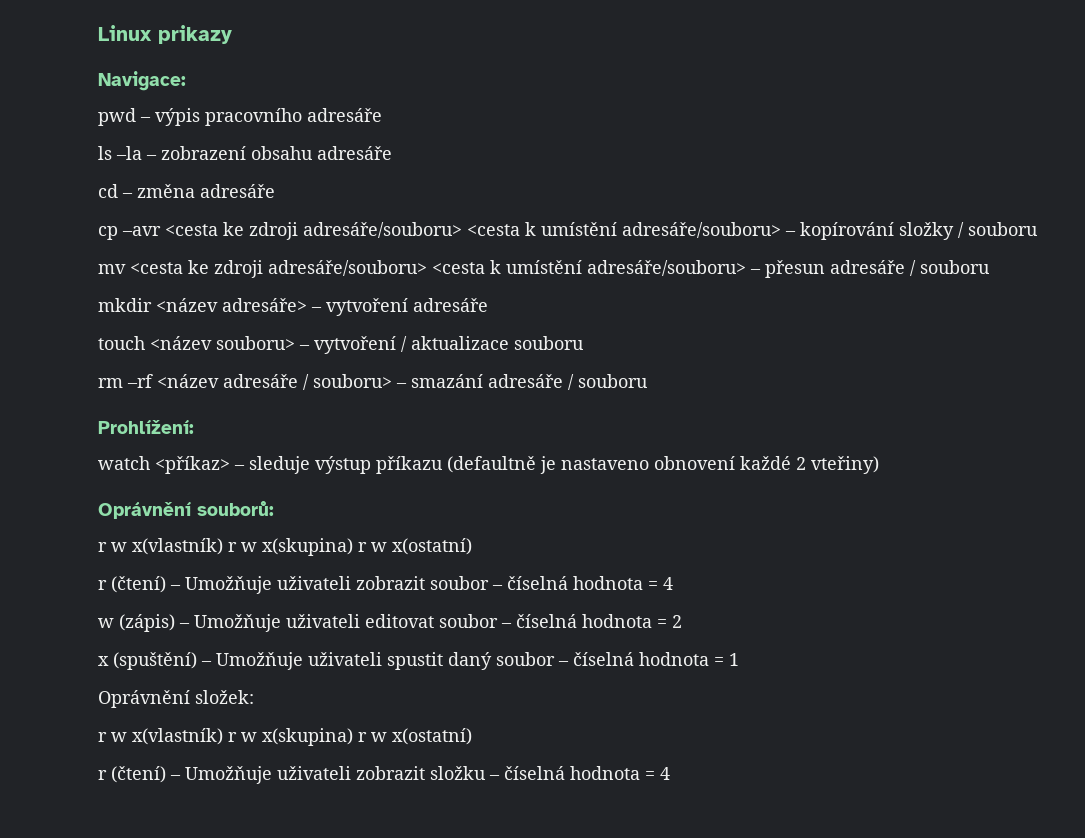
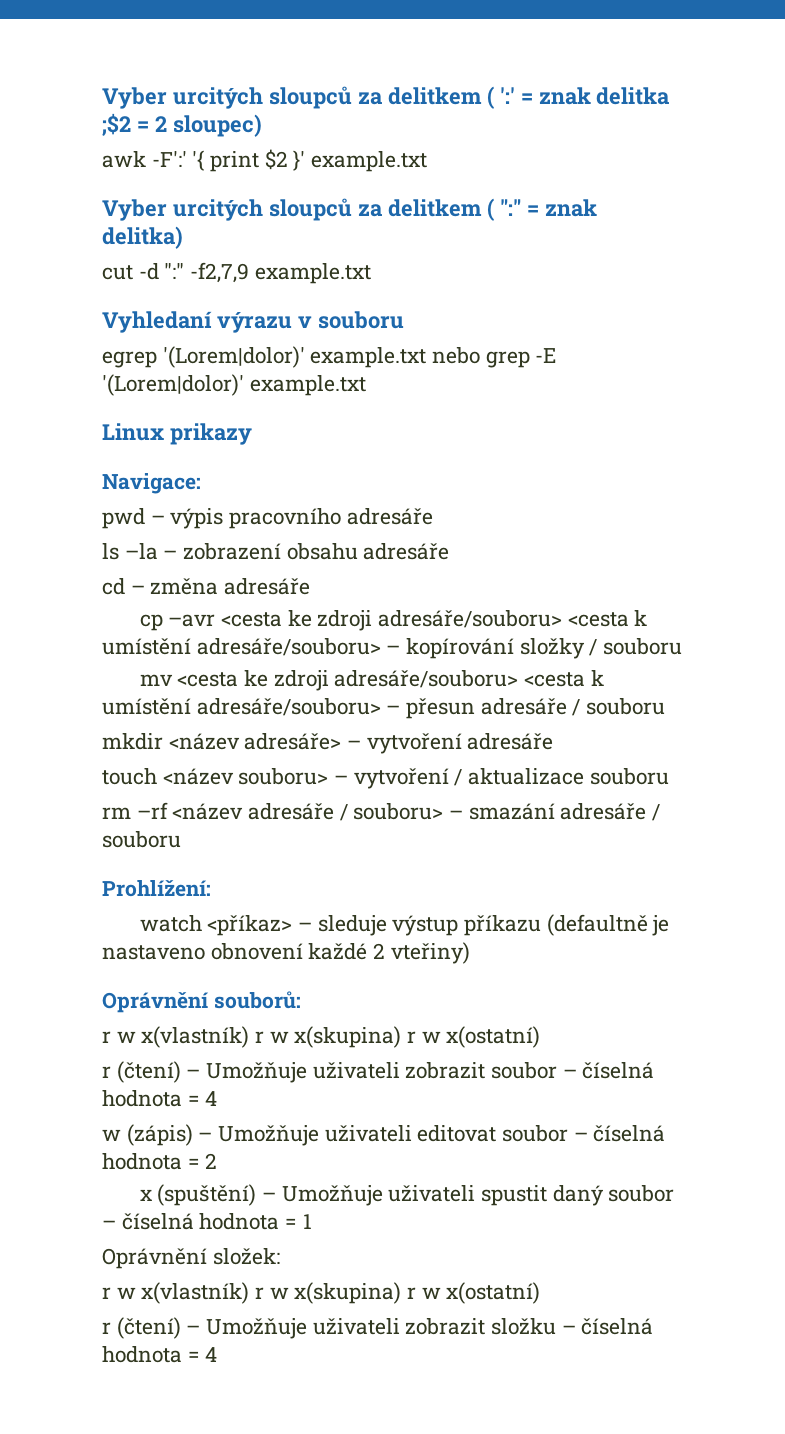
(98, 33) none -> [102,86,670,109] [102,113,262,137] [102,149,428,172] [102,198,597,221] [102,226,183,249] [102,262,371,284] [102,311,404,333] [102,346,557,368] [102,374,366,396] Vyber urcitých sloupců za delitkem ( ':' = znak delitka ;$2 = 2 sloupec) // awk -F':' '{ print $2 }' example.txt // Vyber urcitých sloupců za delitkem ( ":" = znak delitka) // cut -d ":" -f2,7,9 example.txt // Vyhledaní výrazu v souboru // egrep '(Lorem|dolor)' example.txt nebo grep -E '(Lorem|dolor)' example.txt //

